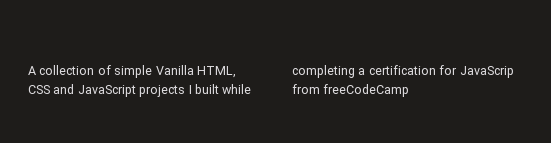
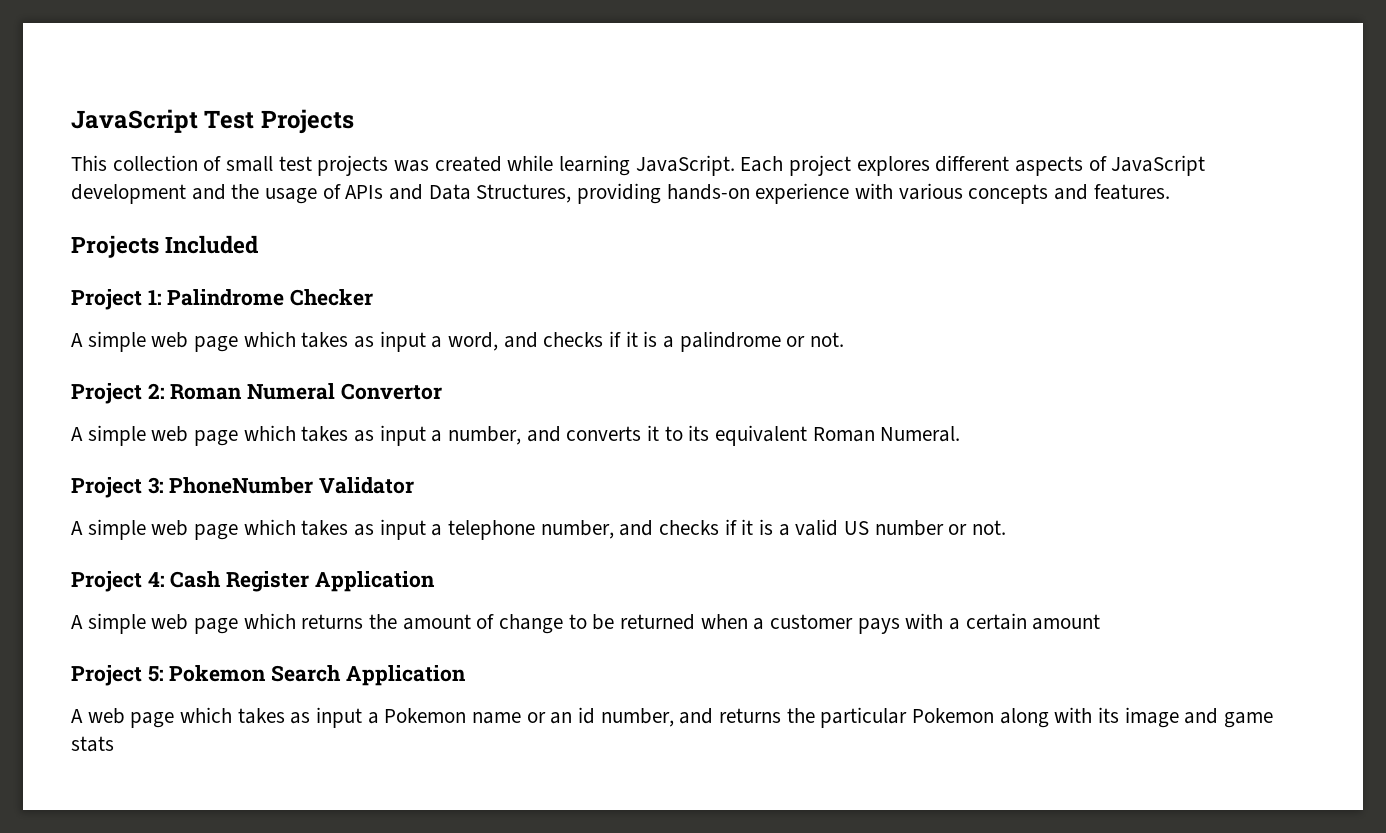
[28,65,236,78] [28,84,252,97] [292,65,514,78] [292,84,410,97] A collection of simple Vanilla HTML, CSS and JavaScript projects I built while completing a certification for JavaScrip from freeCodeCamp -> [71,109,354,134] [71,155,1206,176] [71,183,1170,204] [71,235,259,258] [71,289,374,310] [71,331,845,352] [71,383,442,404] [71,425,961,446] [71,477,415,498] [71,519,1007,540] [71,571,435,592] [71,613,1101,634] [71,665,466,686] [71,707,1274,728] [71,736,114,752] JavaScript Test Projects // This collection of small test projects was created while learning JavaScript. Each project explores different aspects of JavaScript development and the usage of APIs and Data Structures, providing hands-on experience with various concepts and features. // Projects Included // Project 1: Palindrome Checker // A simple web page which takes as input a word, and checks if it is a palindrome or not. // Project 2: Roman Numeral Convertor // A simple web page which takes as input a number, and converts it to its equivalent Roman Numeral. // Project 3: PhoneNumber Validator // A simple web page which takes as input a telephone number, and checks if it is a valid US number or not. // Project 4: Cash Register Application // A simple web page which returns the amount of change to be returned when a customer pays with a certain amount // Project 5: Pokemon Search Application // A web page which takes as input a Pokemon name or an id number, and returns the particular Pokemon along with its image and game stats

